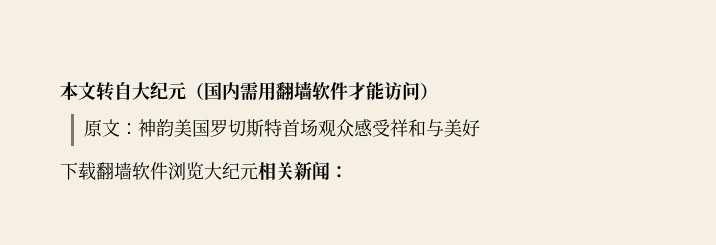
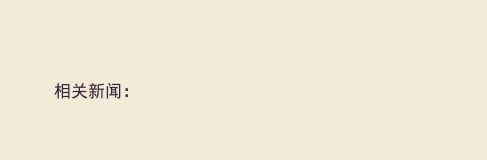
[60,81,438,101] [83,118,480,137] [60,162,258,180] 本文转自大纪元（国内需用翻墙软件才能访问） // 原文：神韵美国罗切斯特首场观众感受祥和与美好 // 下载翻墙软件浏览大纪元 -> (54, 91) none

